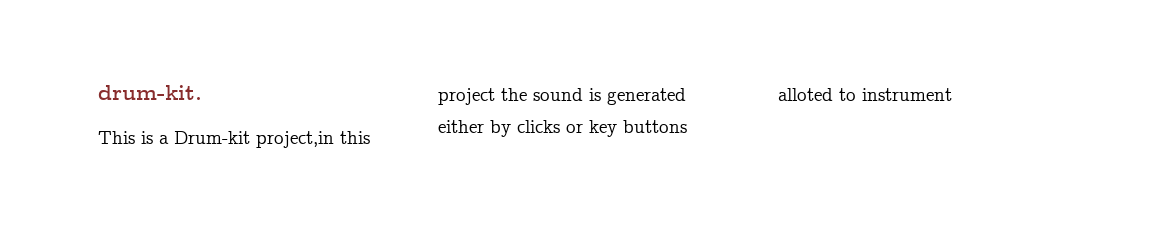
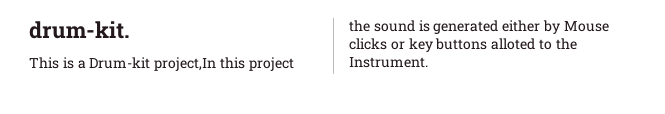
[256,131,334,148] project,in -> [154,57,217,71] project,In
(511, 128) none -> [563,21,609,32] Mouse
[862,88,952,101] instrument -> [555,38,577,50] [349,57,428,68] the Instrument.

